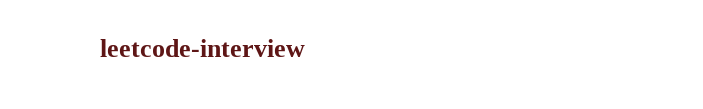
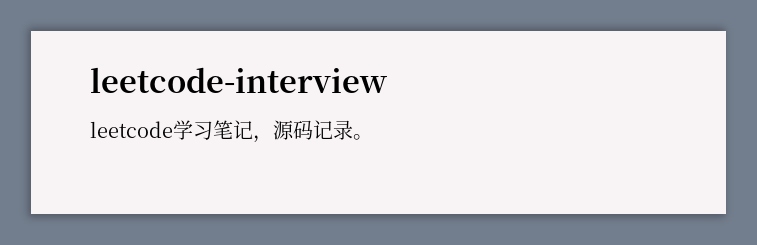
(305, 48) none -> [90,120,373,143] // leetcode学习笔记，源码记录。

